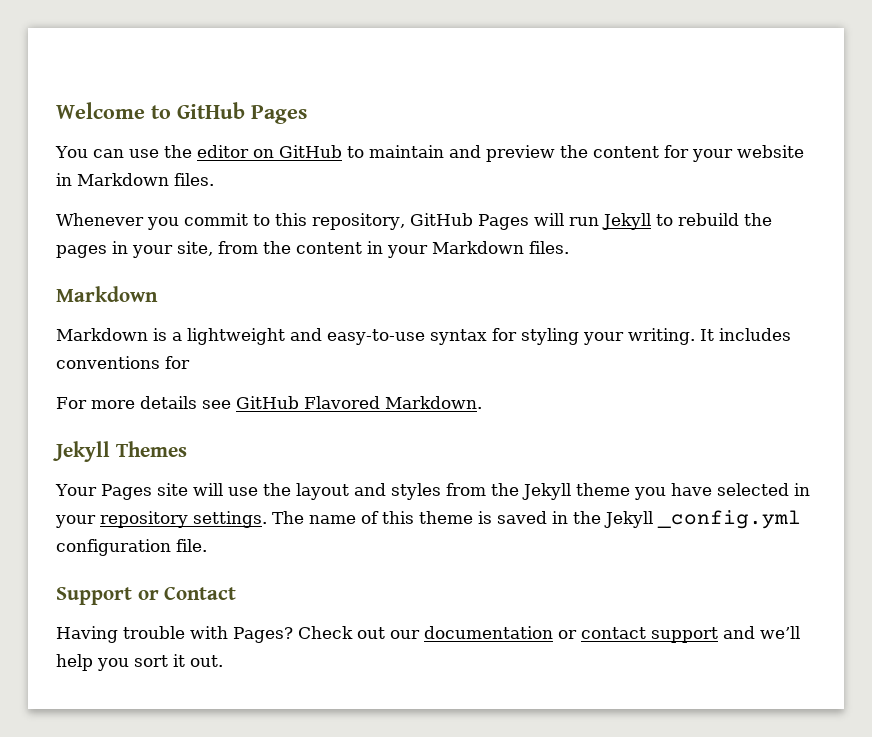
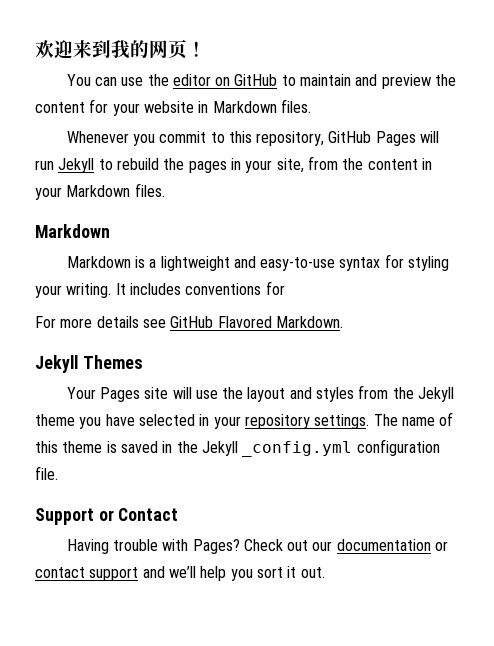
[56,102,307,124] Welcome to GitHub Pages -> [35,39,206,59] 欢迎来到我的网页！

